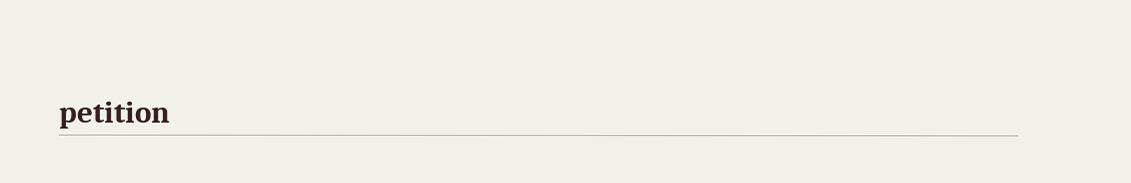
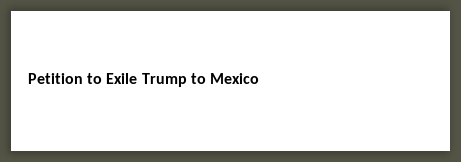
[58,101,170,129] petition -> [28,73,259,87] Petition to Exile Trump to Mexico

